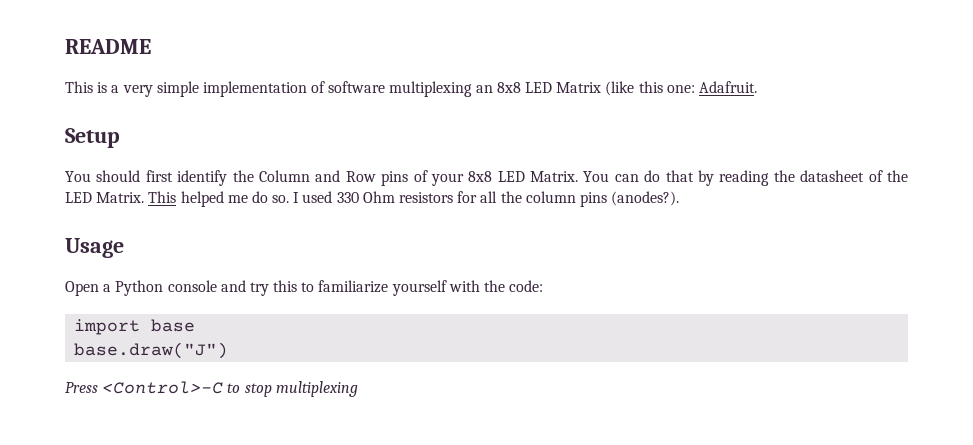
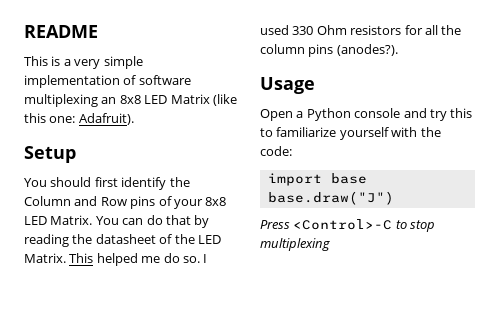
[698,81,757,93] Adafruit. -> [78,113,134,125] Adafruit).

